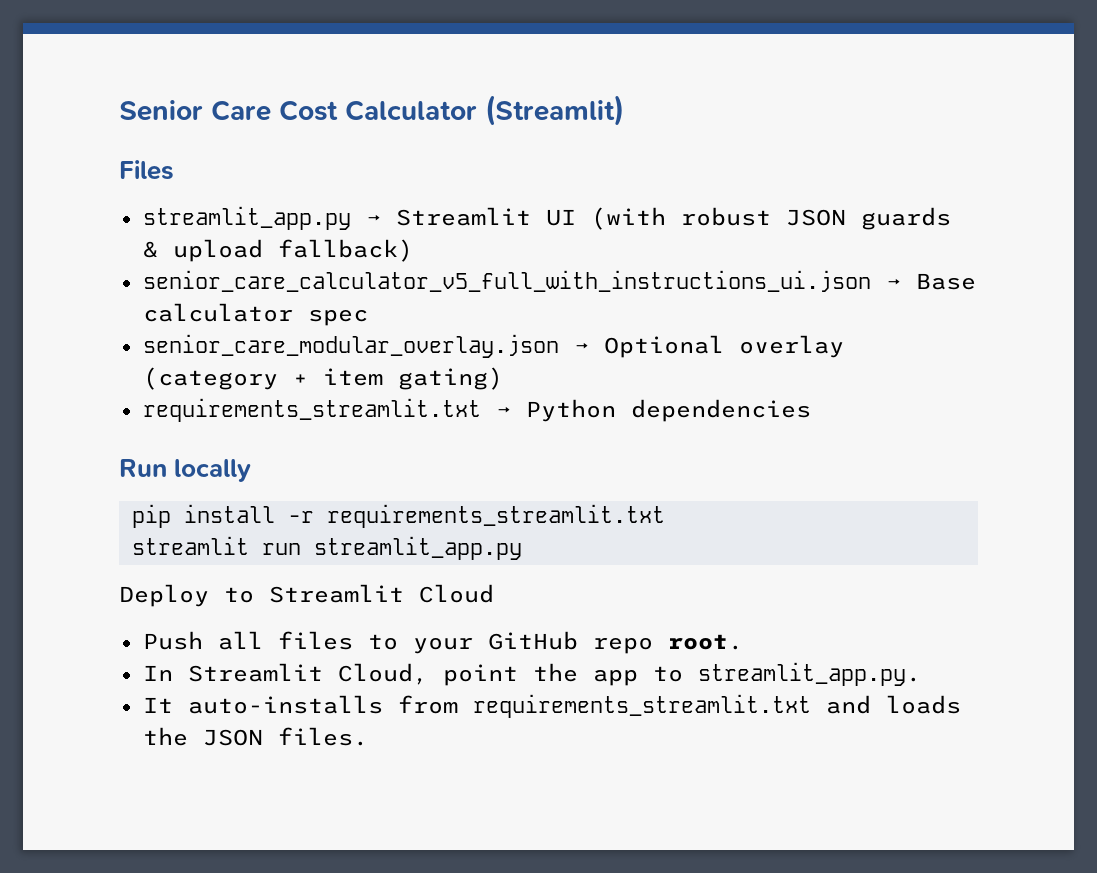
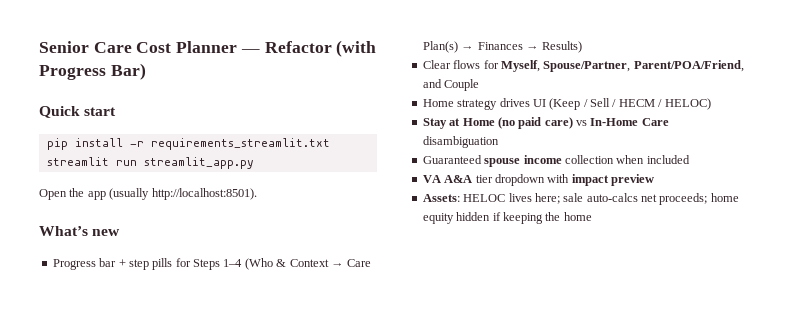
[345,95,624,126] [119,160,174,180] [142,206,951,230] [142,239,413,262] [142,270,976,292] [142,303,368,326] [142,334,844,358] [142,367,503,390] [142,398,811,422] [119,459,252,482] Calculator (Streamlit) // Files // streamlit_app.py → Streamlit UI (with robust JSON guards & upload fallback) // senior_care_calculator_v5_full_with_instructions_ui.json → Base calculator spec // senior_care_modular_overlay.json → Optional overlay (category + item gating) // requirements_streamlit.txt → Python dependencies // Run locally -> [176,40,377,57] [39,63,146,80] [39,106,117,118] Planner — Refactor (with Progress Bar) // Quick start
[119,584,494,607] [142,631,743,654] [142,662,921,686] [142,694,961,718] [142,727,368,746] Deploy to Streamlit Cloud // Push all files to your GitHub repo root. // In Streamlit Cloud, point the app to streamlit_app.py. // It auto-installs from requirements_streamlit.txt and loads the JSON files. -> [39,188,257,200] [39,226,121,236] [52,258,372,270] [422,41,583,53] [422,60,744,72] [422,79,480,91] [422,98,711,110] [422,117,669,129] [422,136,499,148] [422,155,690,167] [422,174,654,186] [422,193,739,205] [422,212,592,224] Open the app (usually http://localhost:8501). // What’s new // Progress bar + step pills for Steps 1–4 (Who & Context → Care Plan(s) → Finances → Results) // Clear flows for Myself, Spouse/Partner, Parent/POA/Friend, and Couple // Home strategy drives UI (Keep / Sell / HECM / HELOC) // Stay at Home (no paid care) vs In-Home Care disambiguation // Guaranteed spouse income collection when included // VA A&A tier dropdown with impact preview // Assets: HELOC lives here; sale auto-calcs net proceeds; home equity hidden if keeping the home

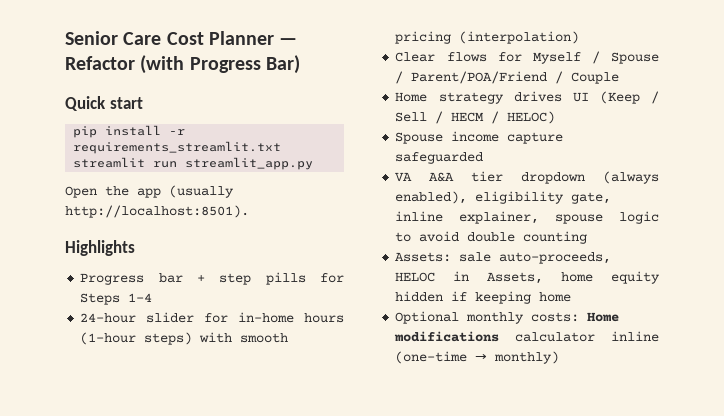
[39,226,121,236] What’s new -> [65,240,135,256] Highlights
[244,258,372,270] [422,41,583,53] [422,60,744,72] [422,79,442,88] (Who & Context → Care Plan(s) → Finances → Results) // Clear flows for Myself, Spouse/Partner, Parent/POA/Friend, and -> [80,312,344,323] [80,332,289,345] [395,31,580,44] [395,51,659,64] [395,71,564,84] // 24‑hour slider for in‑home hours (1‑hour steps) with smooth pricing (interpolation) // Clear flows for Myself / Spouse / Parent/POA/Friend /
[422,117,669,129] [422,136,499,148] [422,155,690,167] [422,174,654,186] [422,193,708,205] Stay at Home (no paid care) vs In-Home Care disambiguation // Guaranteed spouse income collection when included // VA A&A tier dropdown with impact preview // Assets: HELOC lives here; sale auto-calcs net proceeds; -> [395,131,564,144] [395,152,484,164] [395,171,659,184] [395,191,612,204] [395,211,659,224] [395,231,588,244] [395,252,612,264] [395,271,544,284] Spouse income capture safeguarded // VA A&A tier dropdown (always enabled), eligibility gate, inline explainer, spouse logic to avoid double counting // Assets: sale auto‑proceeds, HELOC in Assets,
[545,212,592,221] the home -> [539,292,572,302] [395,311,620,324] [394,331,659,342] [395,351,560,364] home // Optional monthly costs: Home modifications calculator inline (one‑time → monthly)

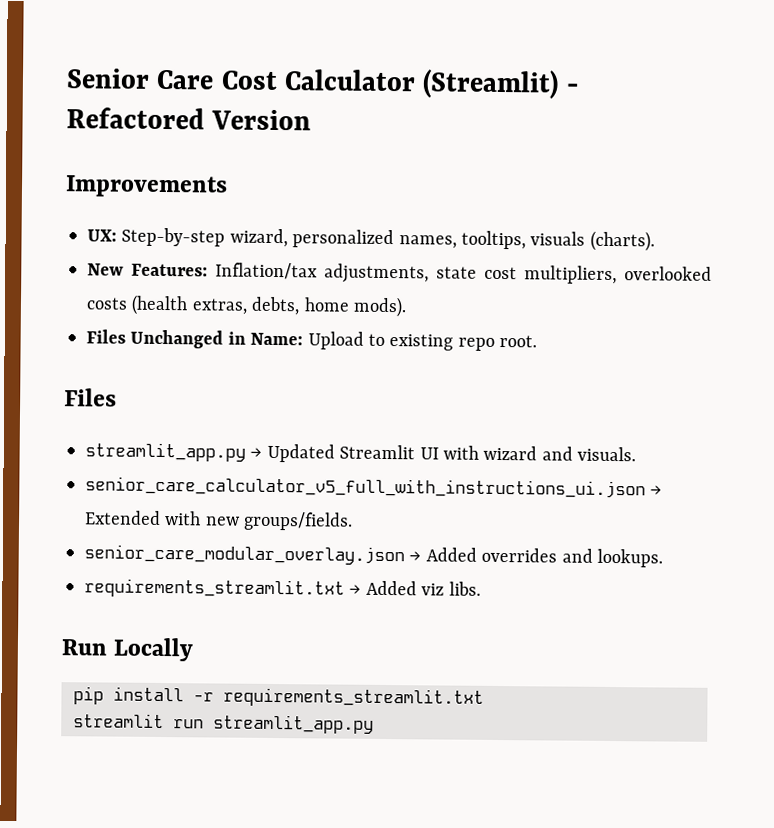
[208,31,298,45] [65,55,300,74] [65,96,143,111] Planner — Refactor (with Progress Bar) // Quick start -> [284,69,579,100] [66,107,312,131] [65,175,228,198] [87,227,655,252] [87,262,712,285] [86,294,407,318] [86,329,538,351] [64,388,117,407] [85,442,637,463] [85,476,663,499] [85,510,354,531] [84,544,663,568] [84,578,481,599] [61,637,194,662] Calculator (Streamlit) - Refactored Version // Improvements // UX: Step-by-step wizard, personalized names, tooltips, visuals (charts). // New Features: Inflation/tax adjustments, state cost multipliers, overlooked costs (health extras, debts, home mods). // Files Unchanged in Name: Upload to existing repo root. // Files // streamlit_app.py → Updated Streamlit UI with wizard and visuals. // senior_care_calculator_v5_full_with_instructions_ui.json → Extended with new groups/fields. // senior_care_modular_overlay.json → Added overrides and lookups. // requirements_streamlit.txt → Added viz libs. // Run Locally
[65,185,234,198] [65,205,249,218] [65,240,135,256] [80,272,344,285] [80,293,153,305] [80,312,344,323] [80,332,289,345] [395,31,580,44] [395,51,659,64] [395,71,620,84] [395,91,659,104] [395,111,556,124] [395,131,564,144] [395,152,484,164] [395,171,659,184] [395,191,612,204] [395,211,659,224] [395,231,588,244] [395,252,612,264] [395,271,660,284] [395,291,572,304] [395,311,620,324] [394,331,659,342] [395,351,560,364] // Open the app (usually http://localhost:8501). // Highlights // Progress bar + step pills for Steps 1–4 // 24‑hour slider for in‑home hours (1‑hour steps) with smooth pricing (interpolation) // Clear flows for Myself / Spouse / Parent/POA/Friend / Couple // Home strategy drives UI (Keep / Sell / HECM / HELOC) // Spouse income capture safeguarded // VA A&A tier dropdown (always enabled), eligibility gate, inline explainer, spouse logic to avoid double counting // Assets: sale auto‑proceeds, HELOC in Assets, home equity hidden if keeping home // Optional monthly costs: Home modifications calculator inline (one‑time → monthly) -> (374, 724) none

